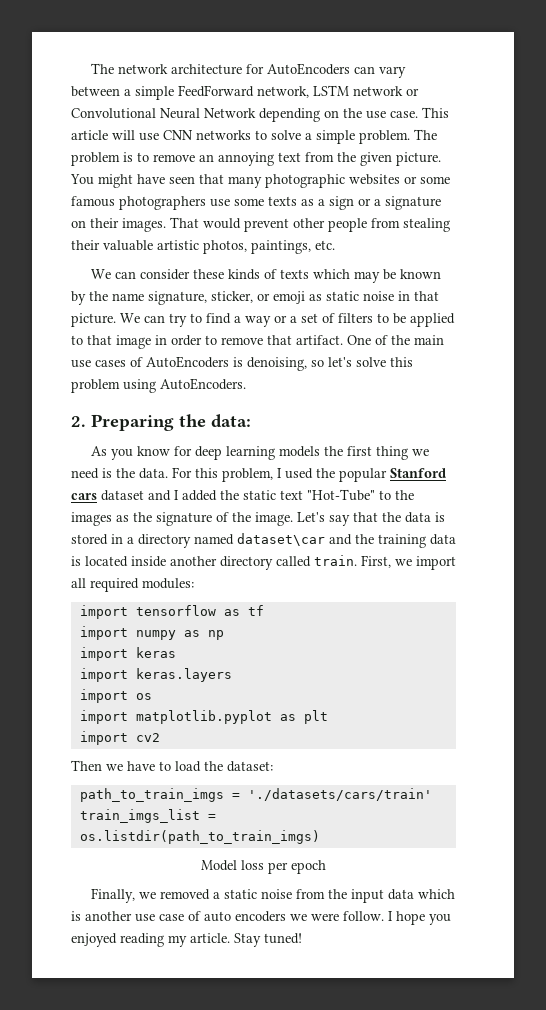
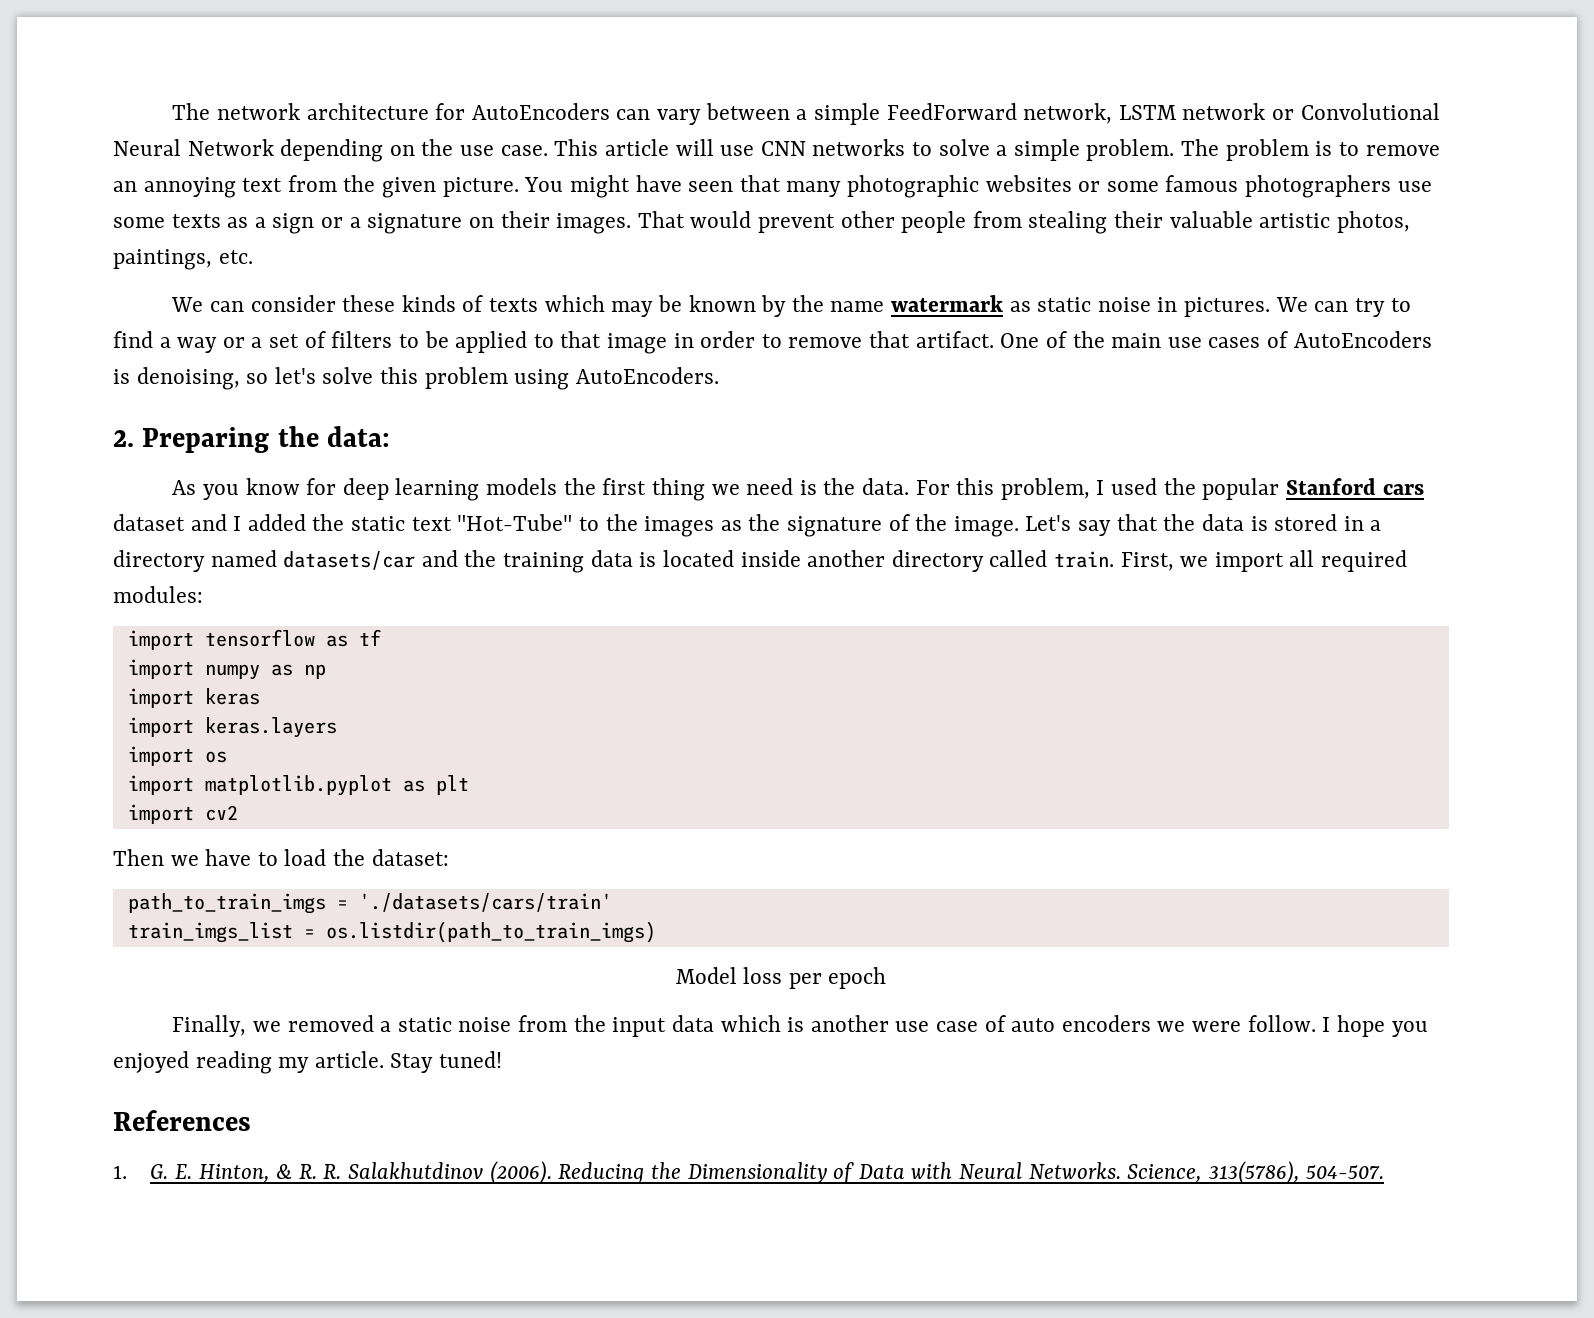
[148,291,305,305] signature, sticker, or emoji -> [891,295,1004,312] watermark
[414,291,439,301] [71,313,116,327] that picture. -> [1184,297,1271,317] pictures.
[237,533,325,546] dataset\car -> [283,551,416,570] datasets/car
(302, 938) none -> [113,1110,251,1131] [113,1161,1385,1185] // References // 1. G. E. Hinton, & R. R. Salakhutdinov (2006). Reducing the Dimensionality of Data with Neural Networks. Science, 313(5786), 504-507.

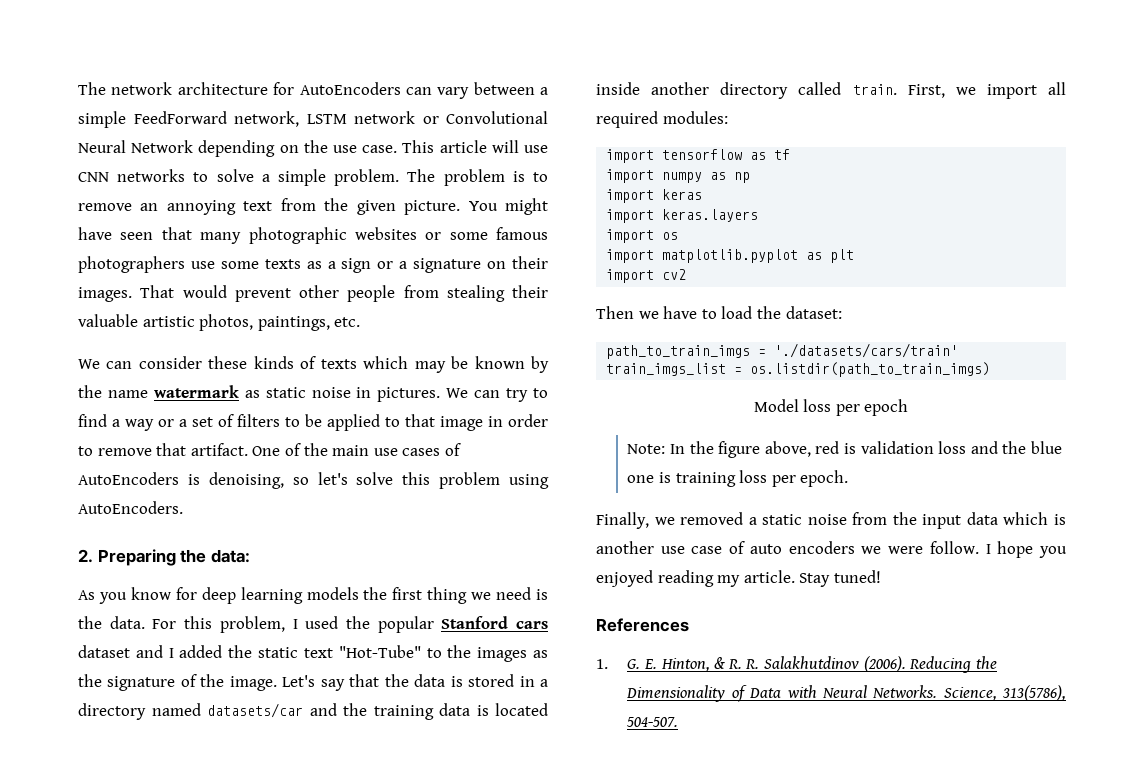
(887, 978) none -> [627,441,1062,458] [627,470,849,487] // Note: In the figure above, red is validation loss and the blue one is training loss per epoch.

